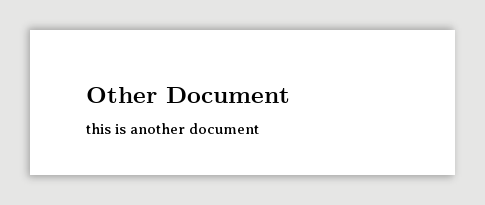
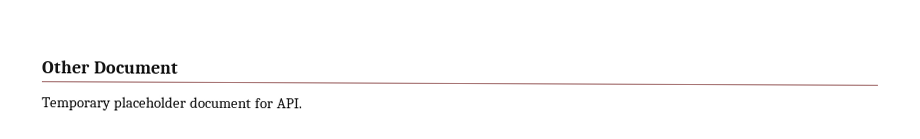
[86,123,260,134] this is another document -> [41,96,302,111] Temporary placeholder document for API.

